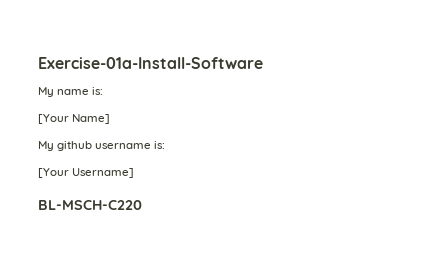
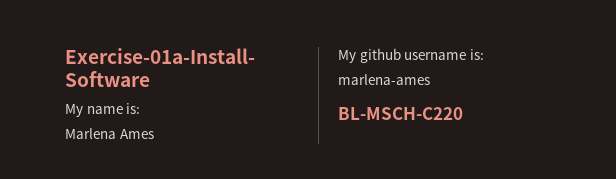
[38,114,111,124] [Your Name] -> [65,128,154,139] Marlena Ames
[38,168,135,178] [Your Username] -> [338,74,430,85] marlena-ames

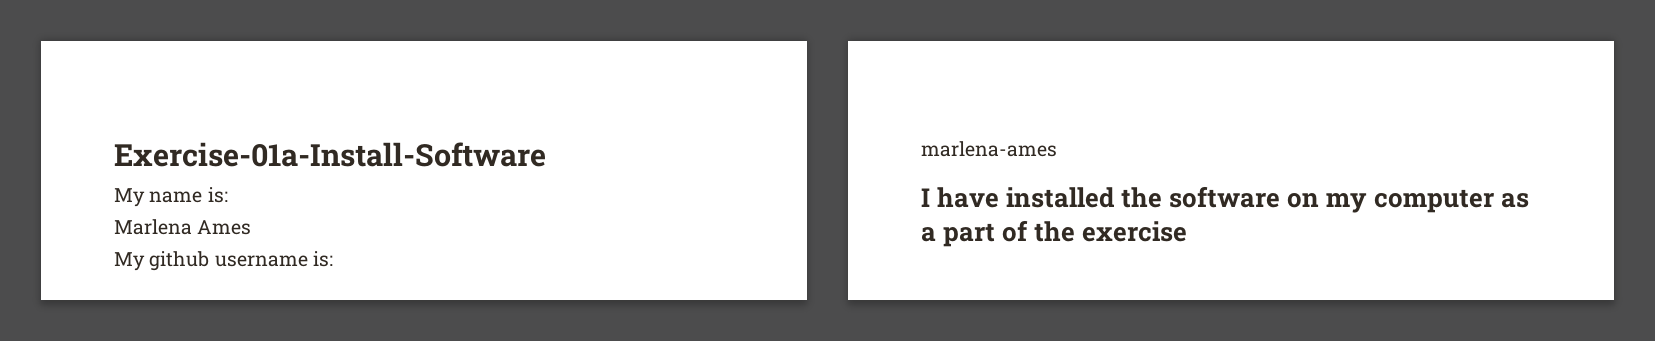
[338,107,463,120] BL-MSCH-C220 -> [921,186,1530,213] [921,220,1188,247] I have installed the software on my computer as a part of the exercise

